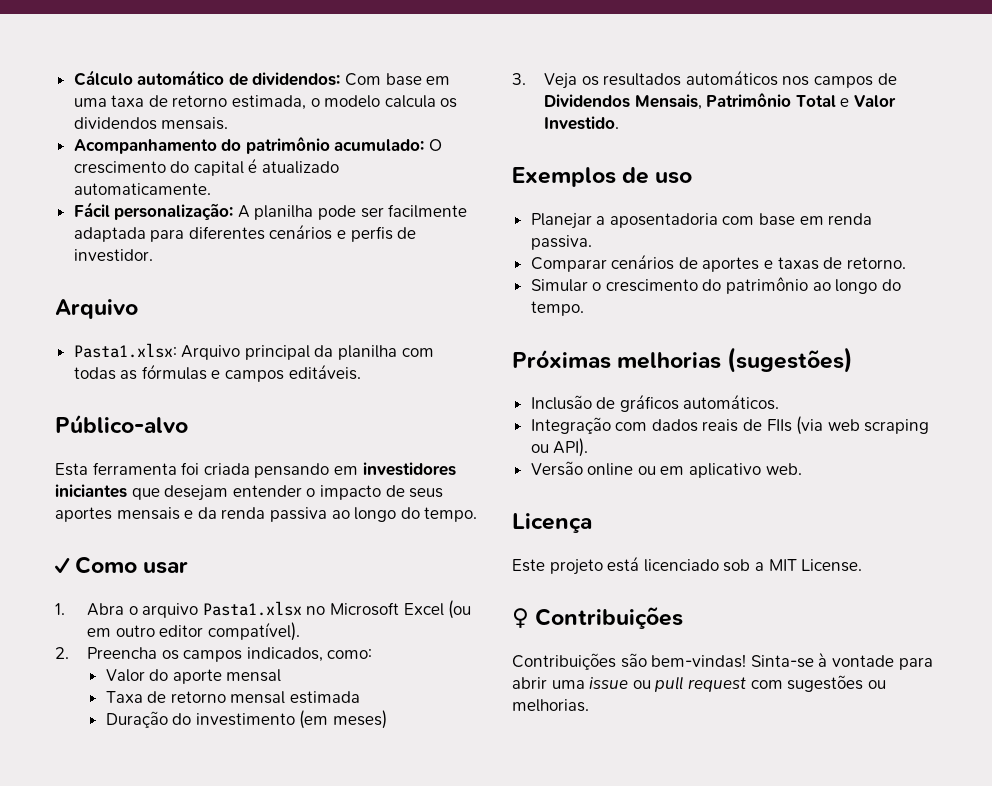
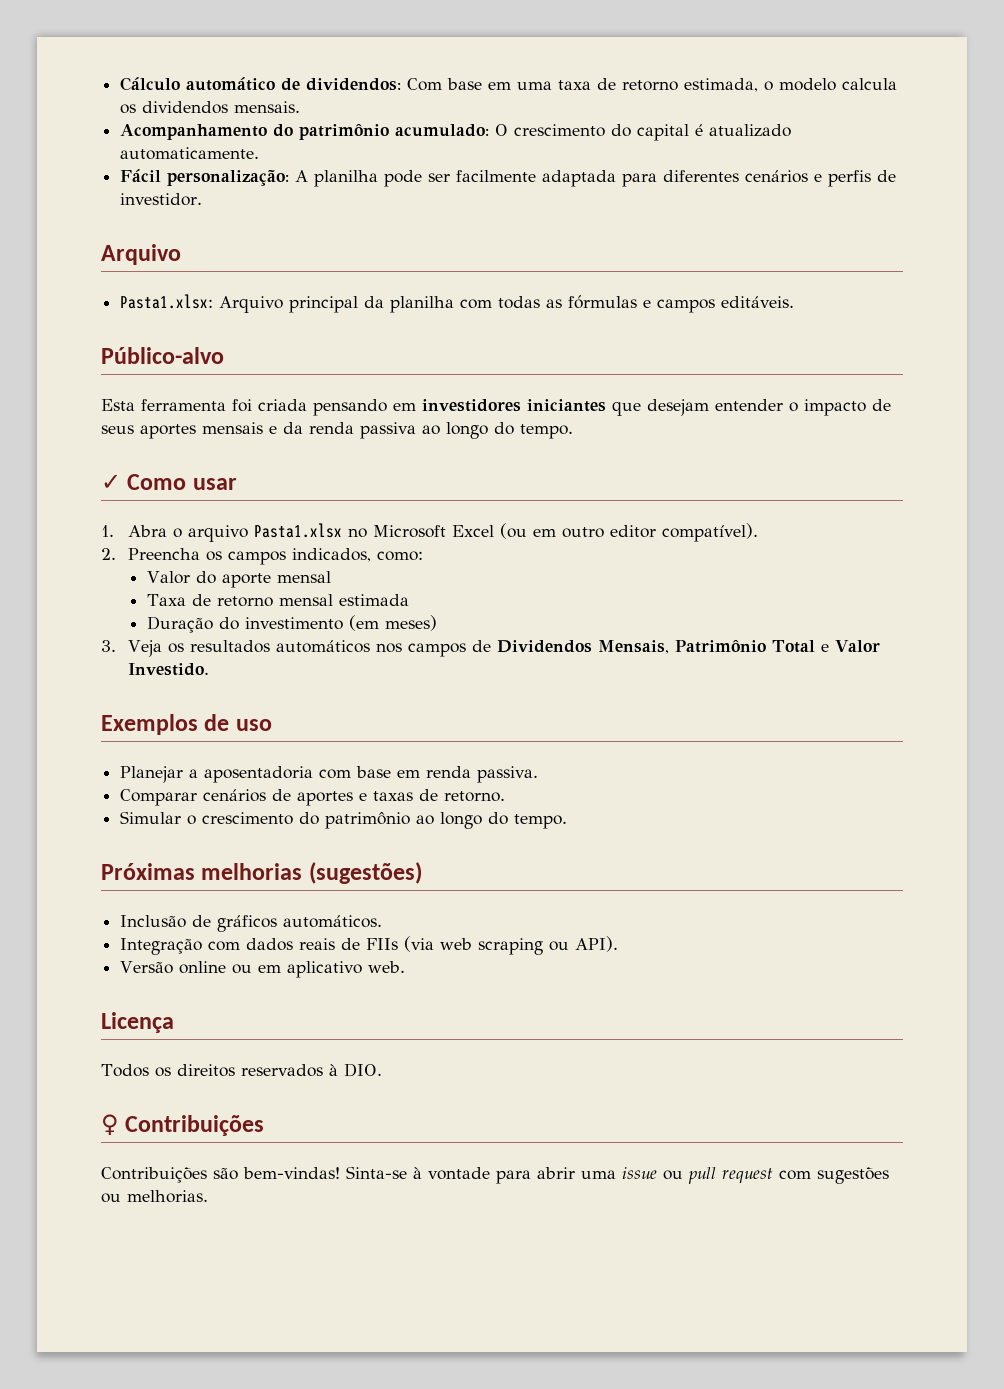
[512,556,863,575] Este projeto está licenciado sob a MIT License. -> [101,1063,382,1077] Todos os direitos reservados à DIO.

